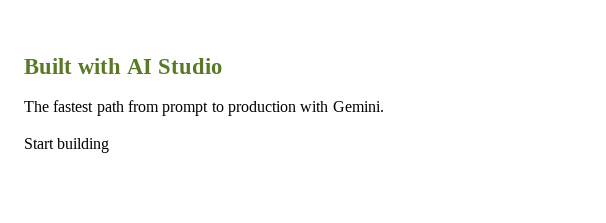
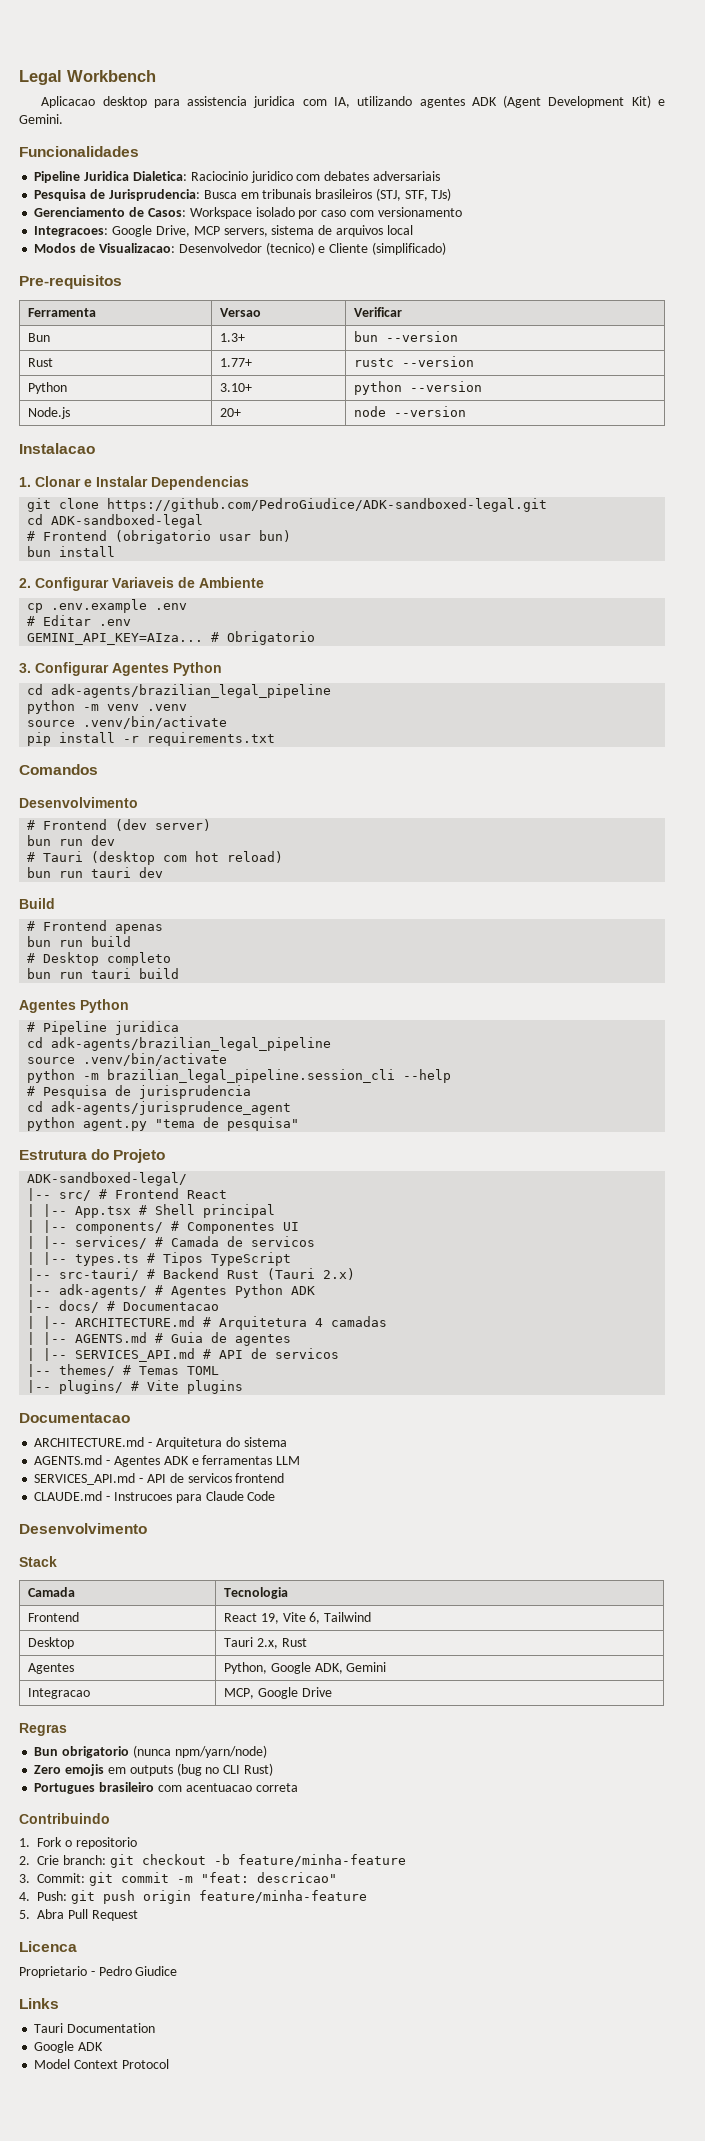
[24,58,223,74] [24,100,384,116] [24,138,110,153] Built with AI Studio // The fastest path from prompt to production with Gemini. // Start building -> [19,70,156,85] [41,95,665,108] [19,114,63,124] [19,146,139,157] [34,171,440,183] [34,188,452,201] [34,207,462,219] [34,225,413,237] [34,242,446,255] [19,275,122,289] [28,308,97,317] [220,308,262,317] [354,307,403,317] [28,333,51,342] [220,333,246,342] [354,331,459,342] [28,358,54,367] [220,358,253,367] [354,356,475,367] [28,382,68,394] [220,383,253,392] [354,381,483,395] [28,407,71,419] [220,408,242,417] [354,406,467,417] [19,443,95,454] [19,476,249,490] [27,498,548,512] [27,514,204,528] [27,530,292,544] [27,546,116,557] [19,577,264,591] [27,599,188,613] [27,615,132,626] [27,631,316,645] [19,662,222,676] [27,684,332,698] [27,700,188,714] [27,716,228,729] [27,732,276,746] [19,764,98,775] [19,797,138,808] [27,819,212,831] [27,835,116,846] [27,851,284,865] [27,867,164,878] [19,898,55,909] [27,920,164,934] [27,936,132,947] [27,952,172,966] [27,968,180,979] [19,999,129,1013] [27,1021,180,1035] [27,1037,332,1051] [27,1053,228,1066] [27,1069,452,1083] [27,1085,252,1099] [27,1101,292,1115] [27,1117,300,1131] [19,1149,166,1163] [27,1172,188,1186] [27,1188,228,1201] [27,1204,276,1218] [27,1220,300,1234] [27,1236,316,1249] [27,1252,292,1266] [27,1268,356,1281] [27,1284,316,1298] [27,1300,220,1313] [27,1316,388,1330] [27,1332,292,1346] [27,1348,340,1362] [27,1364,220,1377] [27,1380,244,1394] [19,1413,130,1423] [34,1437,287,1449] [34,1455,301,1467] [34,1473,285,1485] [34,1491,276,1503] [19,1523,147,1534] [19,1556,57,1567] [28,1587,76,1597] [224,1587,289,1599] [28,1612,80,1622] [224,1612,372,1624] [28,1637,75,1649] [224,1637,307,1649] [28,1663,75,1674] [224,1662,387,1674] [28,1688,91,1699] [224,1687,332,1699] [19,1723,67,1736] [34,1745,267,1758] [34,1763,273,1776] [34,1782,298,1794] [19,1813,110,1824] [19,1837,137,1849] [19,1854,406,1868] [19,1872,337,1886] [19,1890,367,1904] [19,1909,138,1921] [19,1941,77,1952] [19,1966,178,1978] [19,1998,59,2009] [34,2023,156,2033] [34,2041,104,2053] [34,2059,169,2069] Legal Workbench // Aplicacao desktop para assistencia juridica com IA, utilizando agentes ADK (Agent Development Kit) e Gemini. // Funcionalidades // Pipeline Juridica Dialetica: Raciocinio juridico com debates adversariais // Pesquisa de Jurisprudencia: Busca em tribunais brasileiros (STJ, STF, TJs) // Gerenciamento de Casos: Workspace isolado por caso com versionamento // Integracoes: Google Drive, MCP servers, sistema de arquivos local // Modos de Visualizacao: Desenvolvedor (tecnico) e Cliente (simplificado) // Pre-requisitos // Ferramenta | Versao | Verificar // Bun | 1.3+ | bun --version // Rust | 1.77+ | rustc --version // Python | 3.10+ | python --version // Node.js | 20+ | node --version // Instalacao // 1. Clonar e Instalar Dependencias // git clone https://github.com/PedroGiudice/ADK-sandboxed-legal.git // cd ADK-sandboxed-legal // # Frontend (obrigatorio usar bun) // bun install // 2. Configurar Variaveis de Ambiente // cp .env.example .env // # Editar .env // GEMINI_API_KEY=AIza... # Obrigatorio // 3. Configurar Agentes Python // cd adk-agents/brazilian_legal_pipeline // python -m venv .venv // source .venv/bin/activate // pip install -r requirements.txt // Comandos // Desenvolvimento // # Frontend (dev server) // bun run dev // # Tauri (desktop com hot reload) // bun run tauri dev // Build // # Frontend apenas // bun run build // # Desktop completo // bun run tauri build // Agentes Python // # Pipeline juridica // cd adk-agents/brazilian_legal_pipeline // source .venv/bin/activate // python -m brazilian_legal_pipeline.session_cli --help // # Pesquisa de jurisprudencia // cd adk-agents/jurisprudence_agent // python agent.py "tema de pesquisa" // Estrutura do Projeto // ADK-sandboxed-legal/ // |-- src/ # Frontend React // | |-- App.tsx # Shell principal // | |-- components/ # Componentes UI // | |-- services/ # Camada de servicos // | |-- types.ts # Tipos TypeScript // |-- src-tauri/ # Backend Rust (Tauri 2.x) // |-- adk-agents/ # Agentes Python ADK // |-- docs/ # Documentacao // | |-- ARCHITECTURE.md # Arquitetura 4 camadas // | |-- AGENTS.md # Guia de agentes // | |-- SERVICES_API.md # API de servicos // |-- themes/ # Temas TOML // |-- plugins/ # Vite plugins // Documentacao // ARCHITECTURE.md - Arquitetura do sistema // AGENTS.md - Agentes ADK e ferramentas LLM // SERVICES_API.md - API de servicos frontend // CLAUDE.md - Instrucoes para Claude Code // Desenvolvimento // Stack // Camada | Tecnologia // Frontend | React 19, Vite 6, Tailwind // Desktop | Tauri 2.x, Rust // Agentes | Python, Google ADK, Gemini // Integracao | MCP, Google Drive // Regras // Bun obrigatorio (nunca npm/yarn/node) // Zero emojis em outputs (bug no CLI Rust) // Portugues brasileiro com acentuacao correta // Contribuindo // 1. Fork o repositorio // 2. Crie branch: git checkout -b feature/minha-feature // 3. Commit: git commit -m "feat: descricao" // 4. Push: git push origin feature/minha-feature // 5. Abra Pull Request // Licenca // Proprietario - Pedro Giudice // Links // Tauri Documentation // Google ADK // Model Context Protocol

